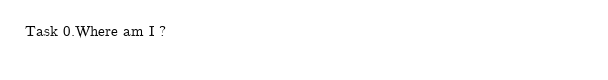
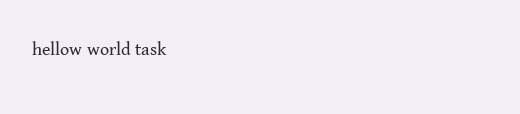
[25,26,166,39] Task 0.Where am I ? -> [32,41,168,55] hellow world task

